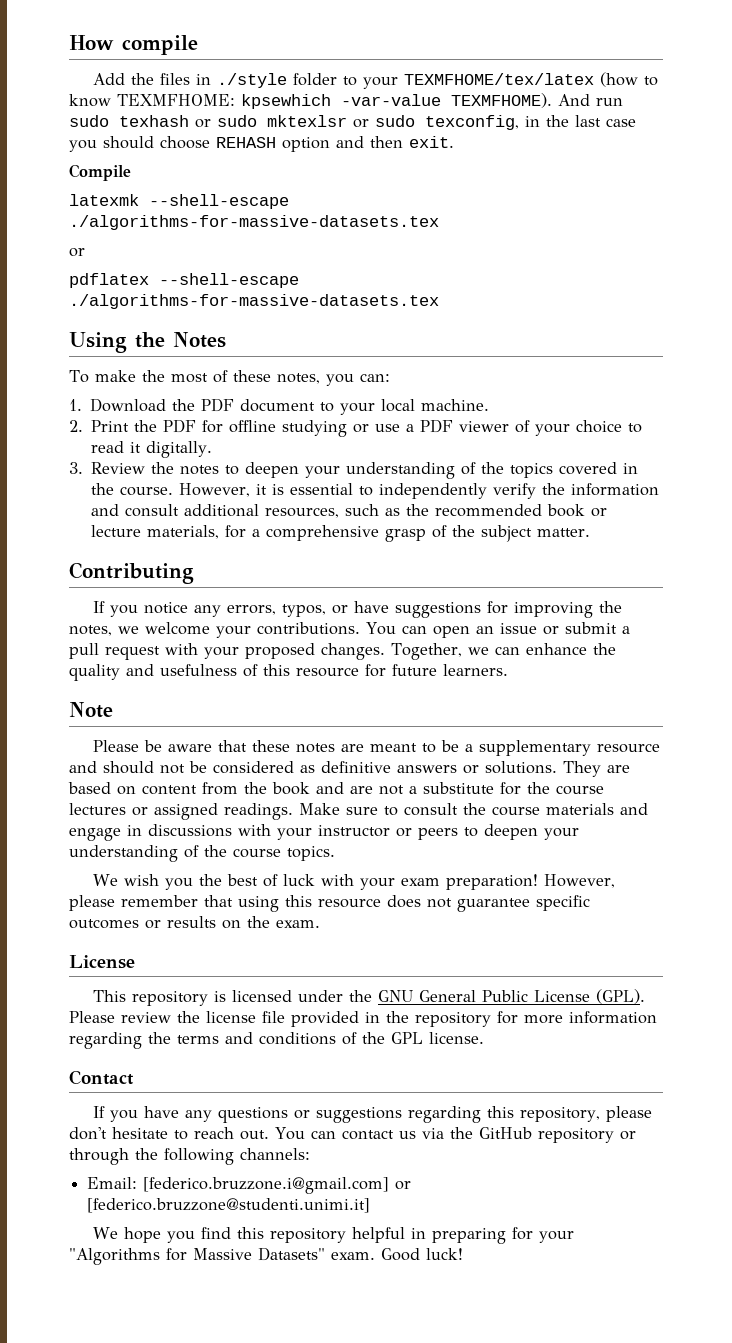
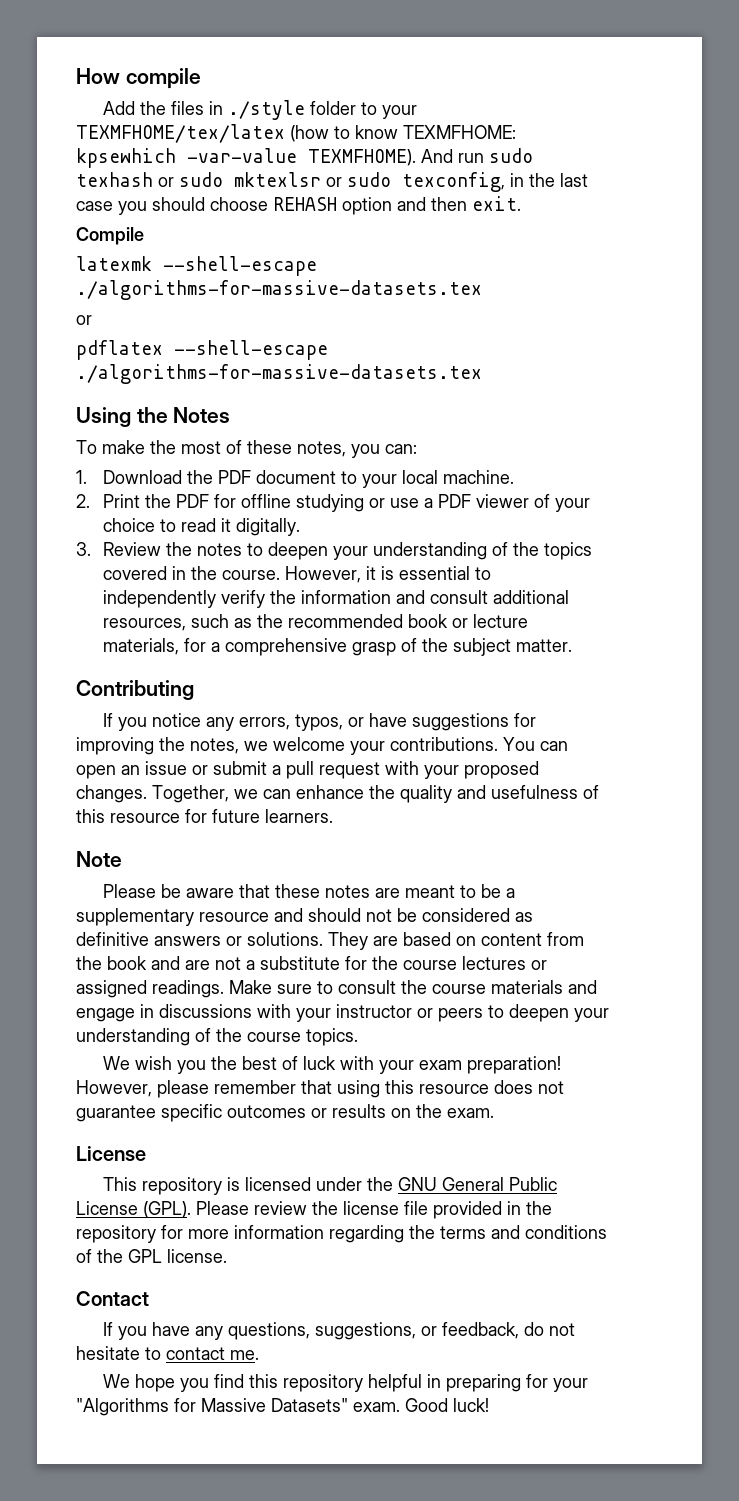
[218,1106,653,1123] [69,1127,636,1143] [69,1148,310,1165] [87,1177,412,1194] [87,1198,371,1213] questions or suggestions regarding this repository, please don't hesitate to reach out. You can contact us via the GitHub repository or through the following channels: // Email: [federico.bruzzone.i@gmail.com] or [federico.bruzzone@studenti.unimi.it] -> [228,1322,576,1340] [76,1346,259,1360] questions, suggestions, or feedback, do not hesitate to contact me.

